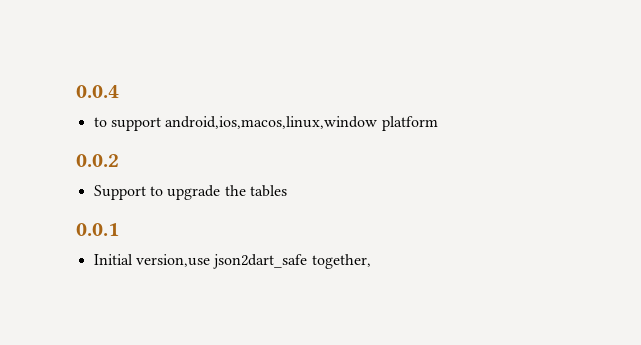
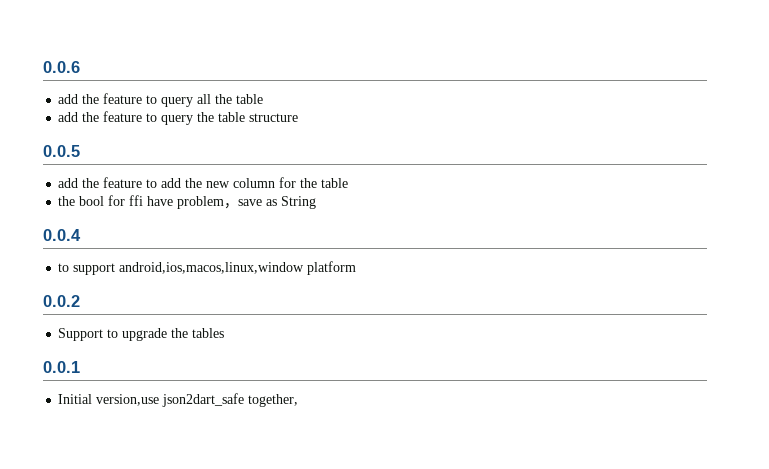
(76, 91) none -> [43,61,80,73] [58,93,264,107] [58,111,299,125] [43,145,80,157] [58,177,349,188] [58,195,317,209] 0.0.6 // add the feature to query all the table // add the feature to query the table structure // 0.0.5 // add the feature to add the new column for the table // the bool for ffi have problem，save as String //

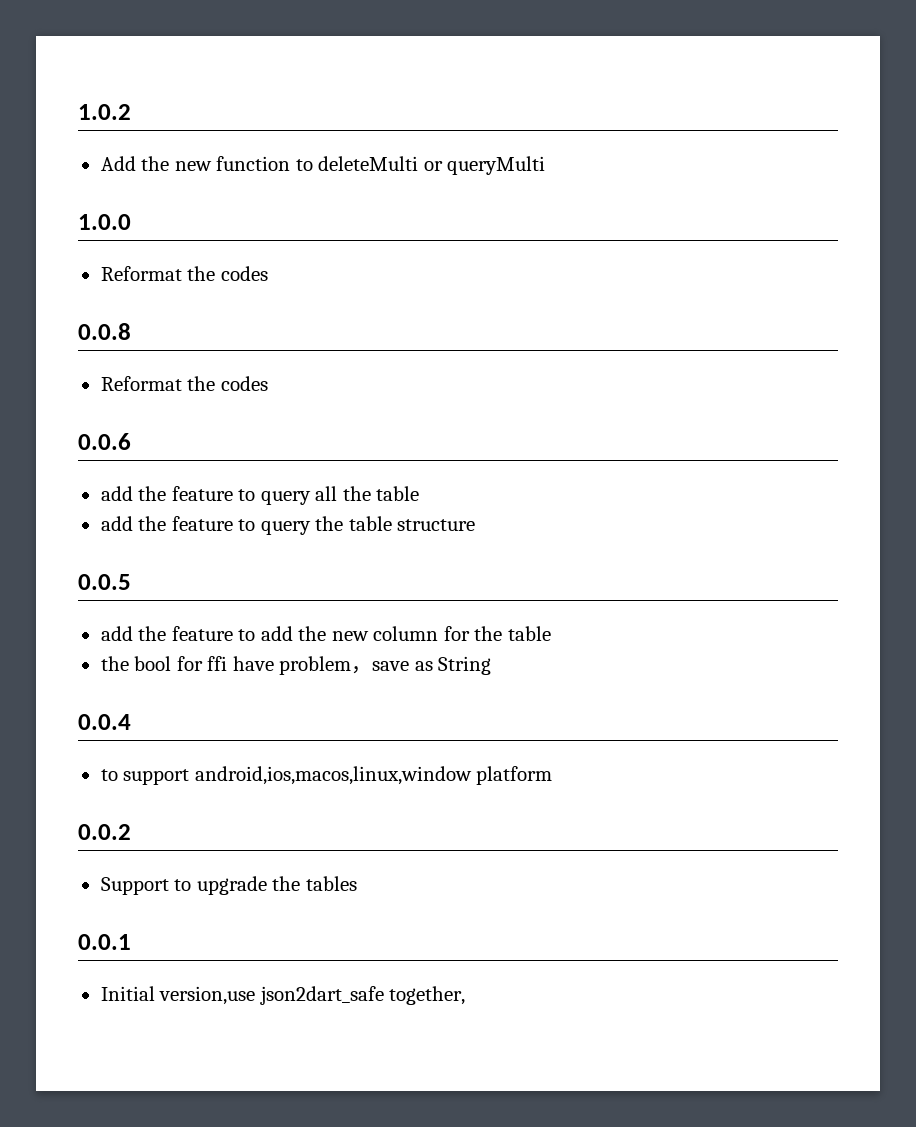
(43, 67) none -> [78,104,131,120] [100,156,546,175] [78,214,131,230] [100,266,268,281] [78,323,131,340] [100,376,268,391] 1.0.2 // Add the new function to deleteMulti or queryMulti // 1.0.0 // Reformat the codes // 0.0.8 // Reformat the codes //

